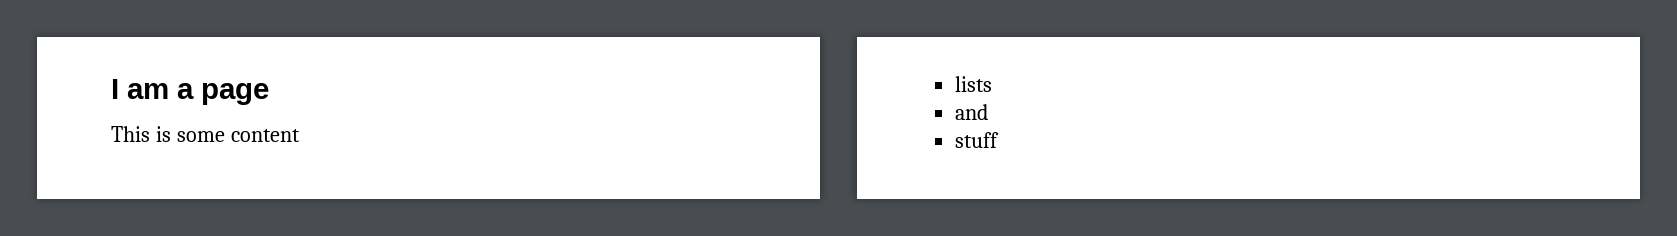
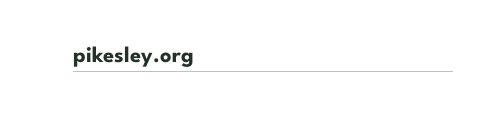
[111,79,269,105] [111,126,300,142] [955,76,993,92] [955,104,989,120] [955,132,1000,148] I am a page // This is some content // lists // and // stuff -> [73,46,194,67] pikesley.org

